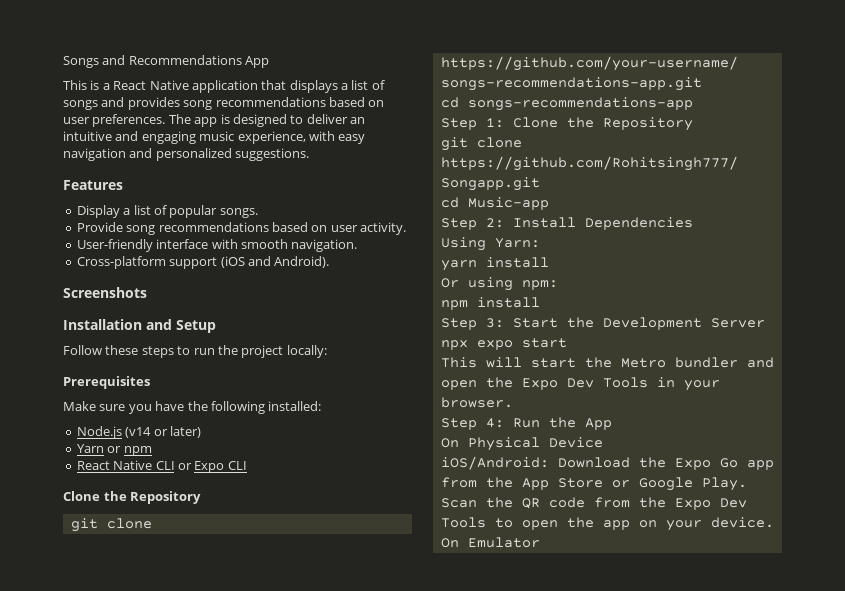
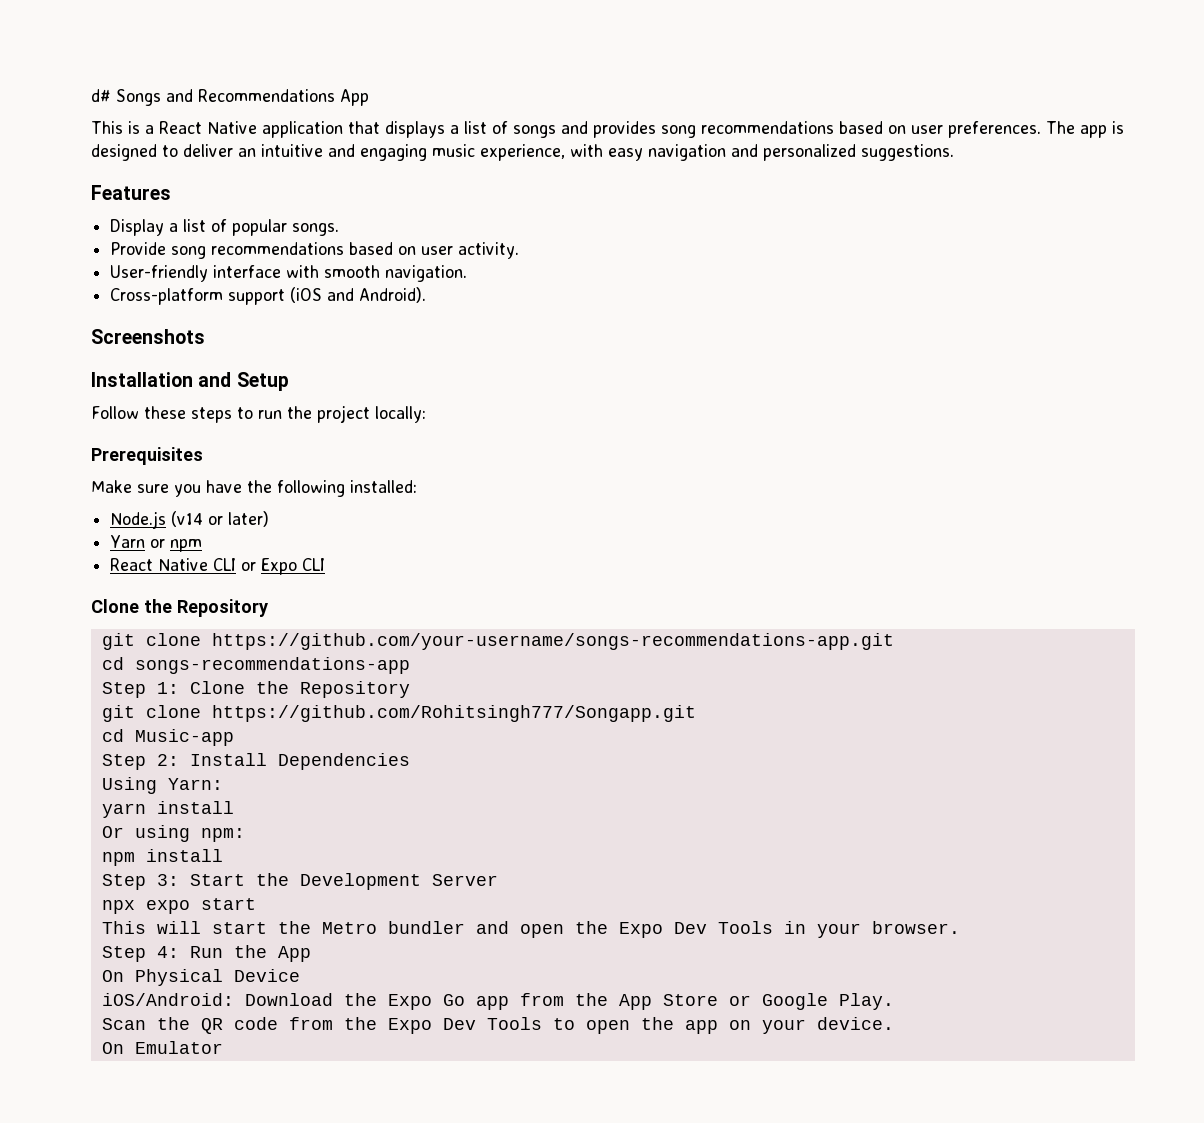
(63, 62) none -> [91,89,111,102] d#

